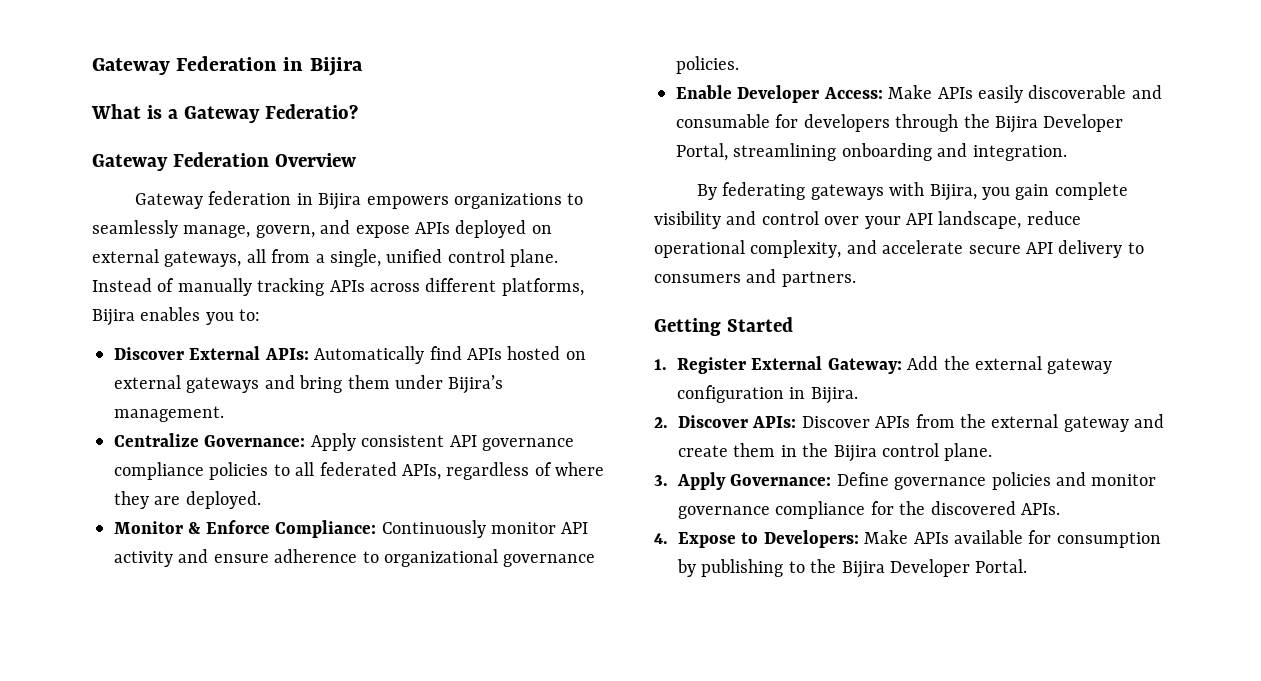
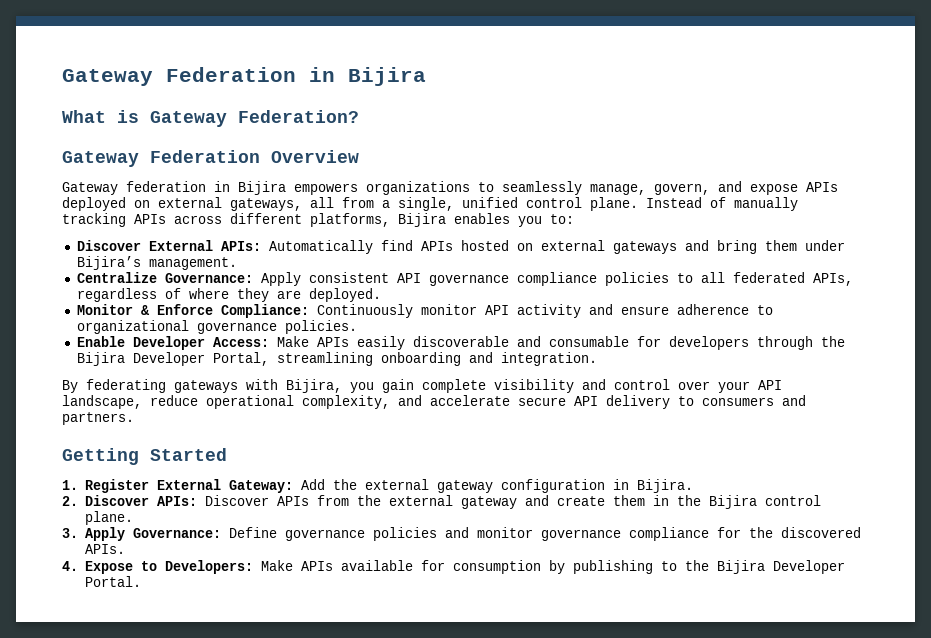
[167,104,358,123] a Gateway Federatio? -> [150,110,359,127] Gateway Federation?

